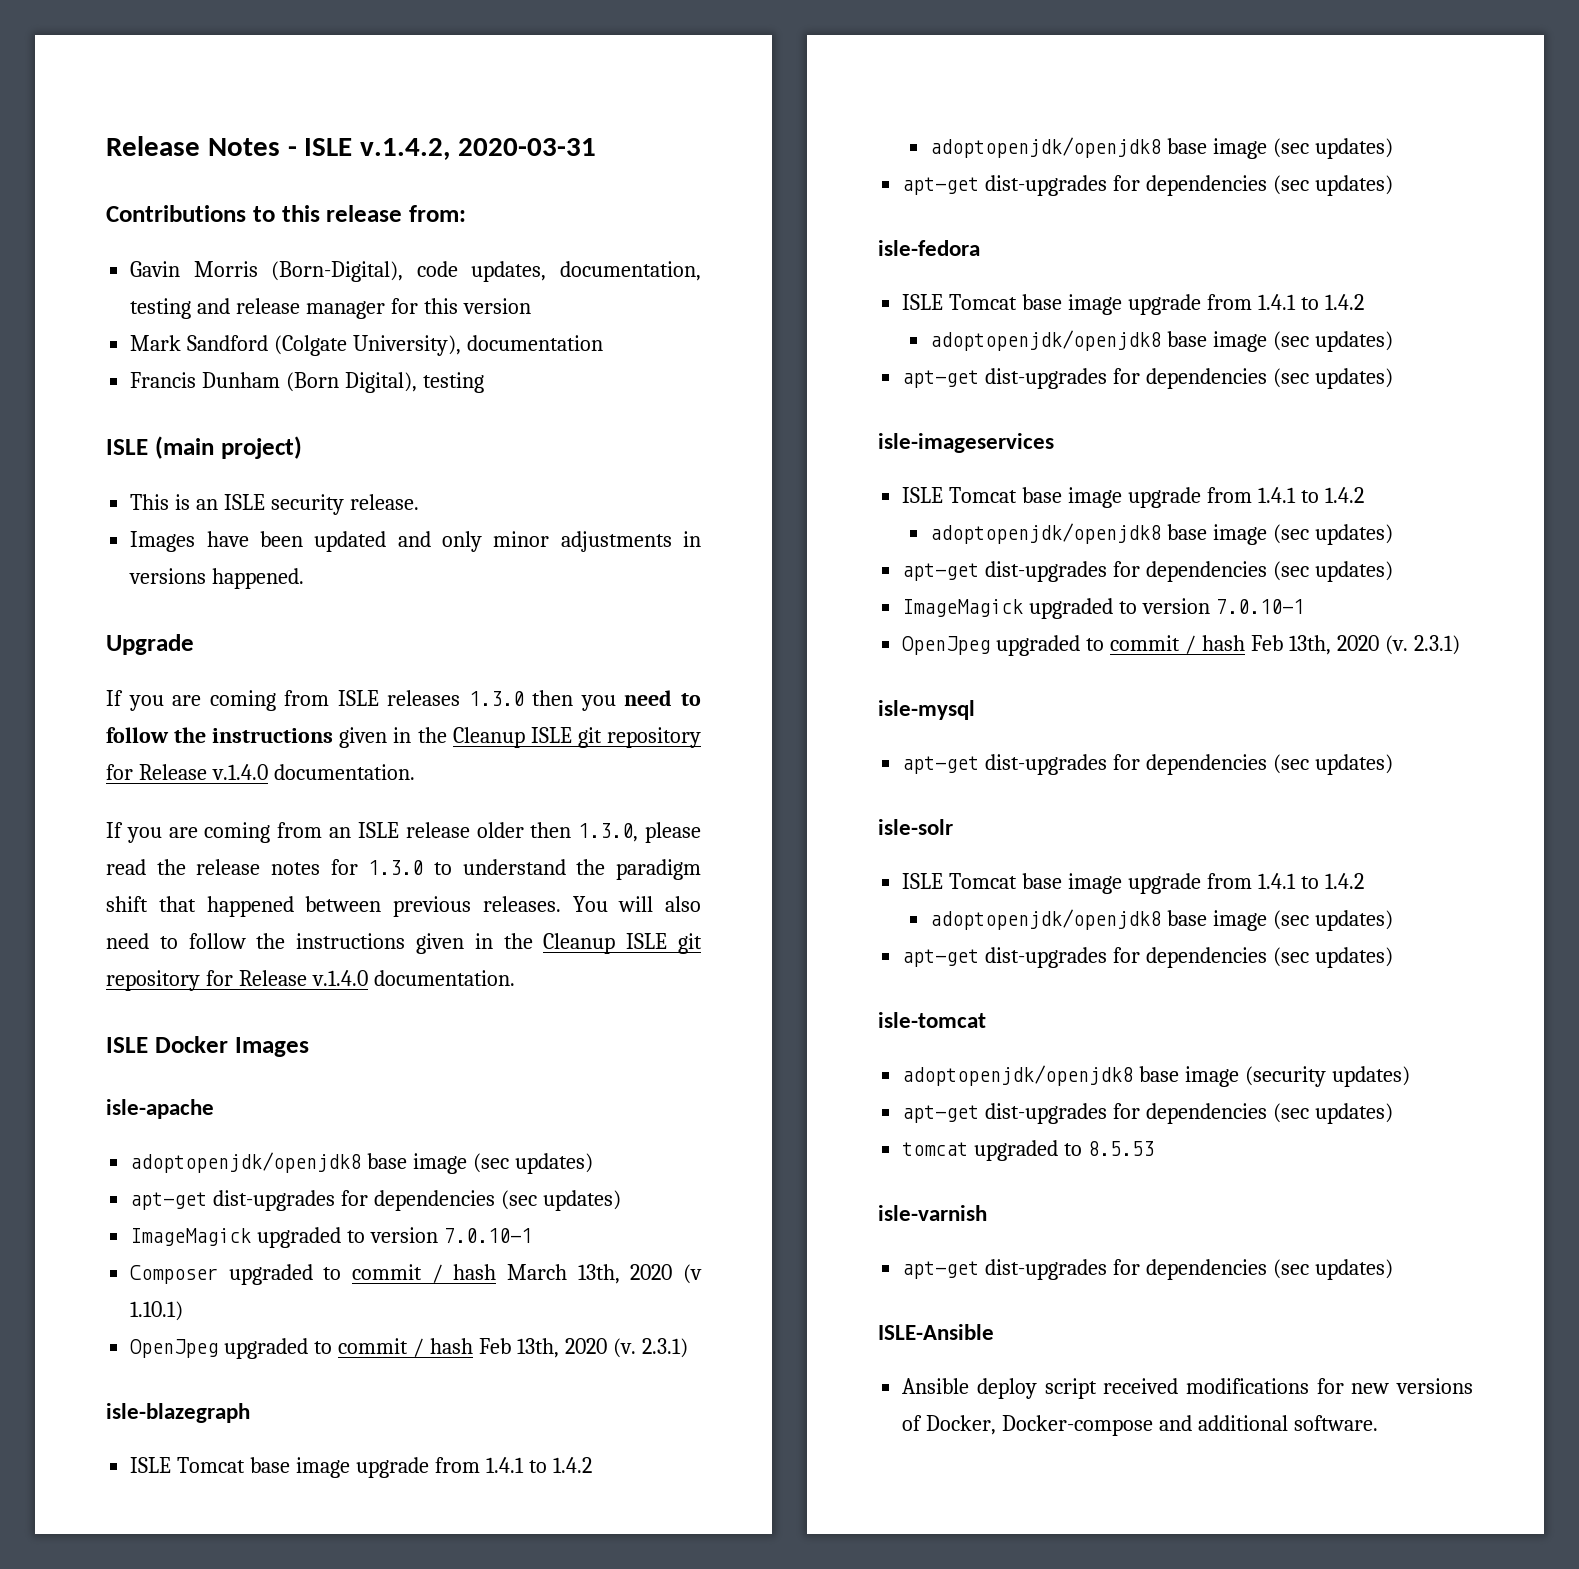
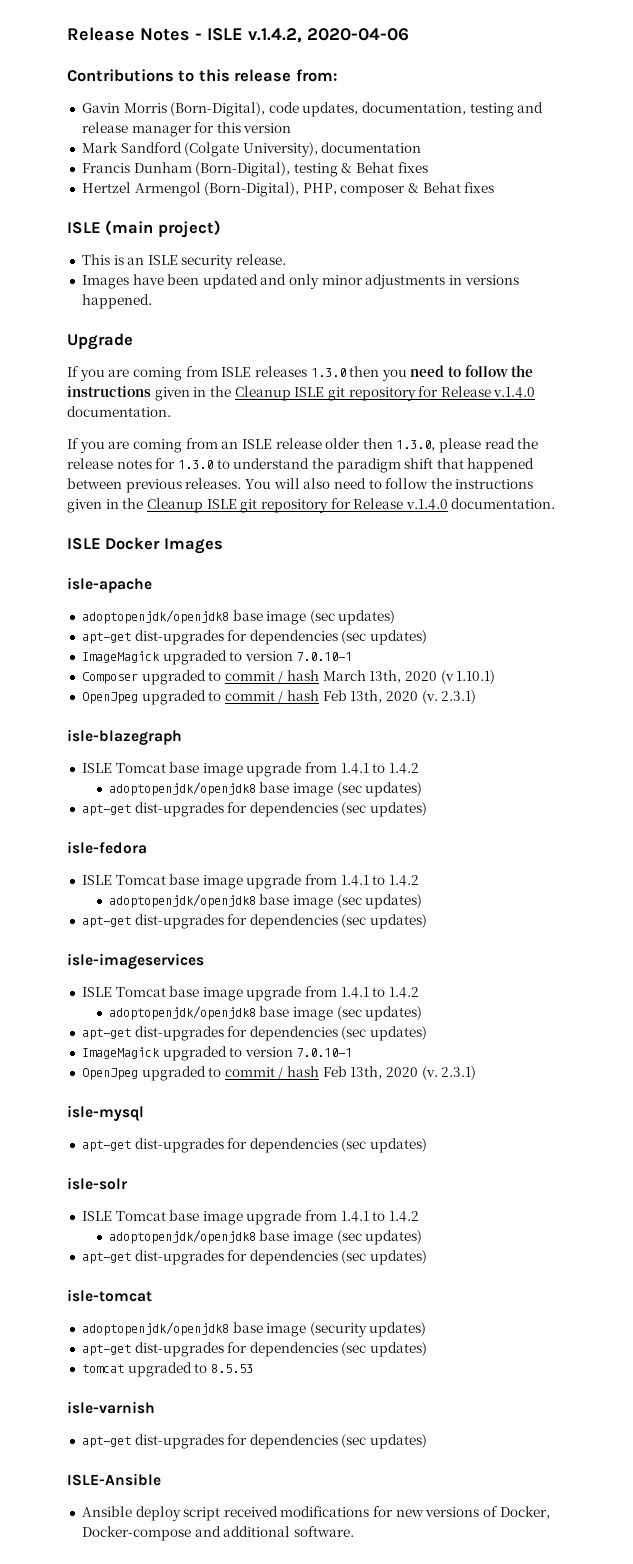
[458,138,597,156] 2020-03-31 -> [307,28,409,41] 2020-04-06
[286,372,484,393] (Born Digital), testing -> [195,162,428,177] [81,182,495,197] (Born-Digital), testing & Behat fixes // Hertzel Armengol (Born-Digital), PHP, composer & Behat fixes

